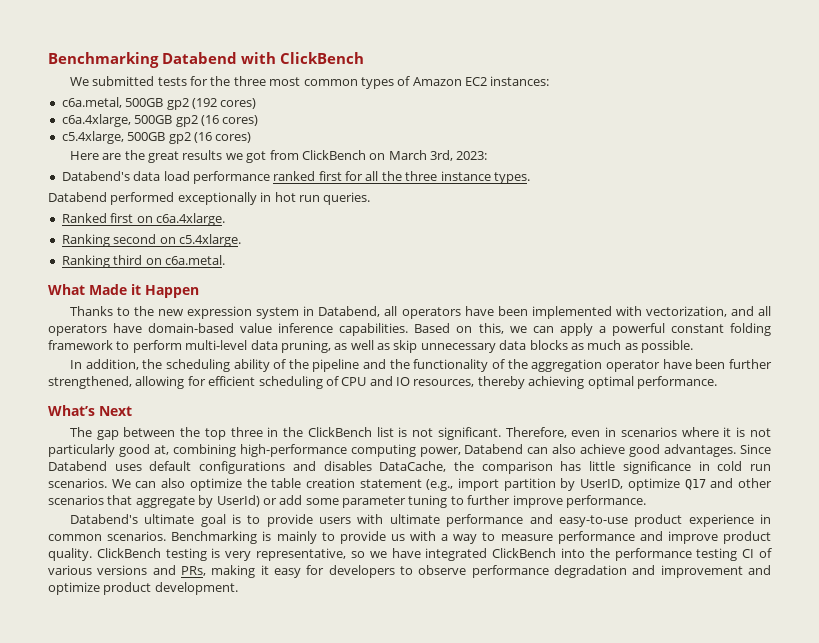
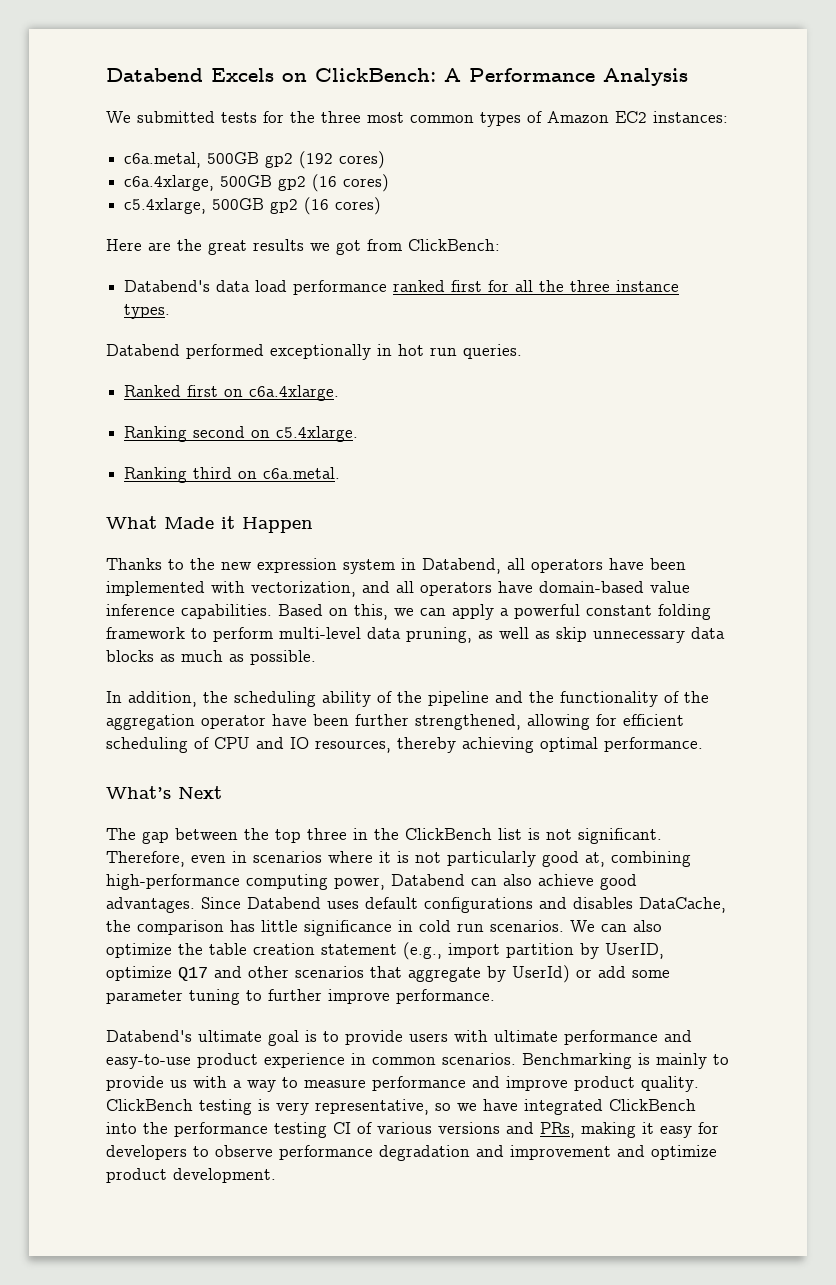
[48,52,365,68] Benchmarking Databend with ClickBench -> [106,68,688,86] Databend Excels on ClickBench: A Performance Analysis
[301,150,488,161] ClickBench on March 3rd, 2023: -> [408,239,500,251] ClickBench:

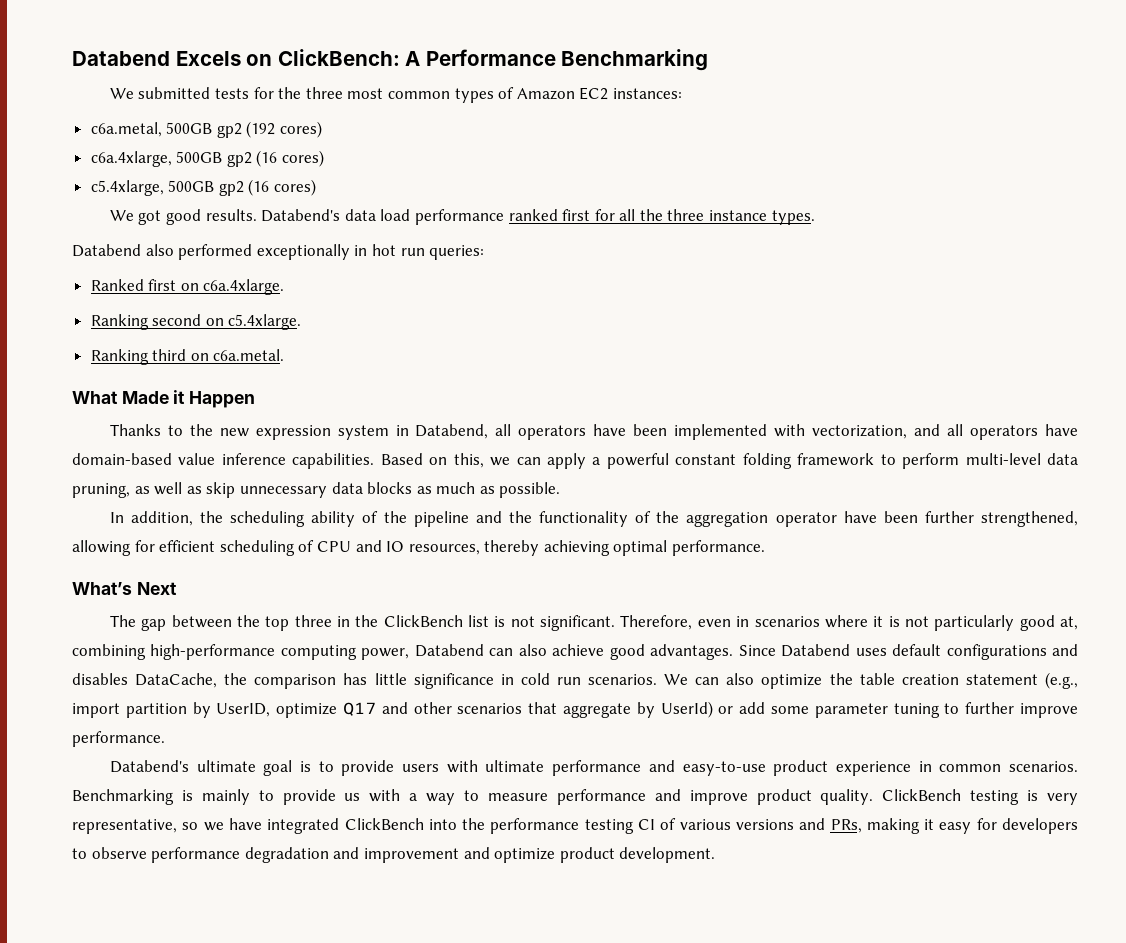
[603,68,688,86] Analysis -> [561,49,709,71] Benchmarking
[106,239,500,255] Here are the great results we got from ClickBench: // -> [109,209,257,225] We got good results.
(180, 350) none -> [145,244,174,256] also
[463,344,522,359] queries. -> [429,245,485,260] queries:

